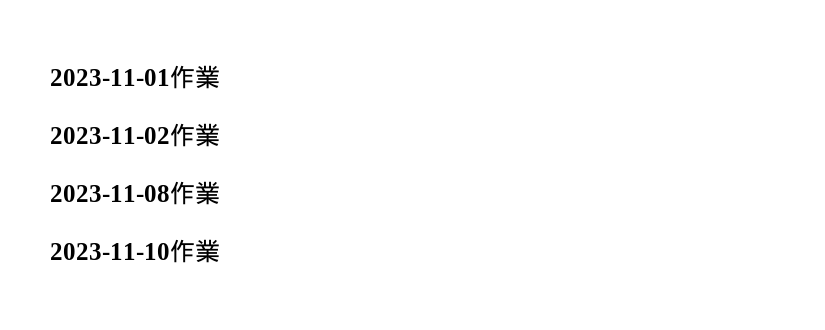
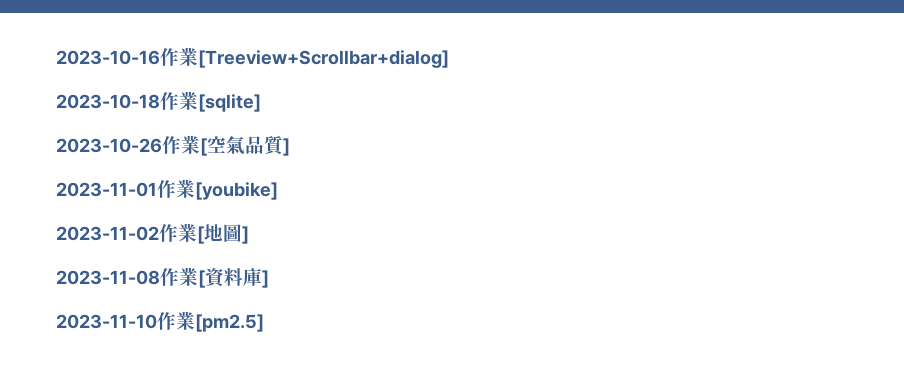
(50, 77) none -> [56,47,449,68] [56,91,261,112] [56,135,290,156] 2023-10-16作業[Treeview+Scrollbar+dialog] // 2023-10-18作業[sqlite] // 2023-10-26作業[空氣品質] //
(220, 77) none -> [195,182,278,200] [youbike]
(220, 135) none -> [197,224,249,244] [地圖]
(220, 193) none -> [198,268,269,288] [資料庫]
(220, 251) none -> [195,314,264,332] [pm2.5]

